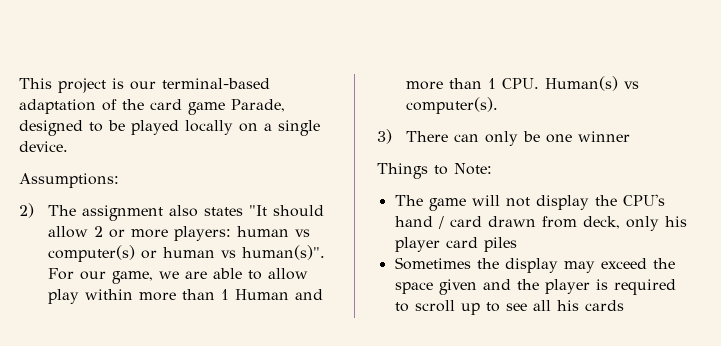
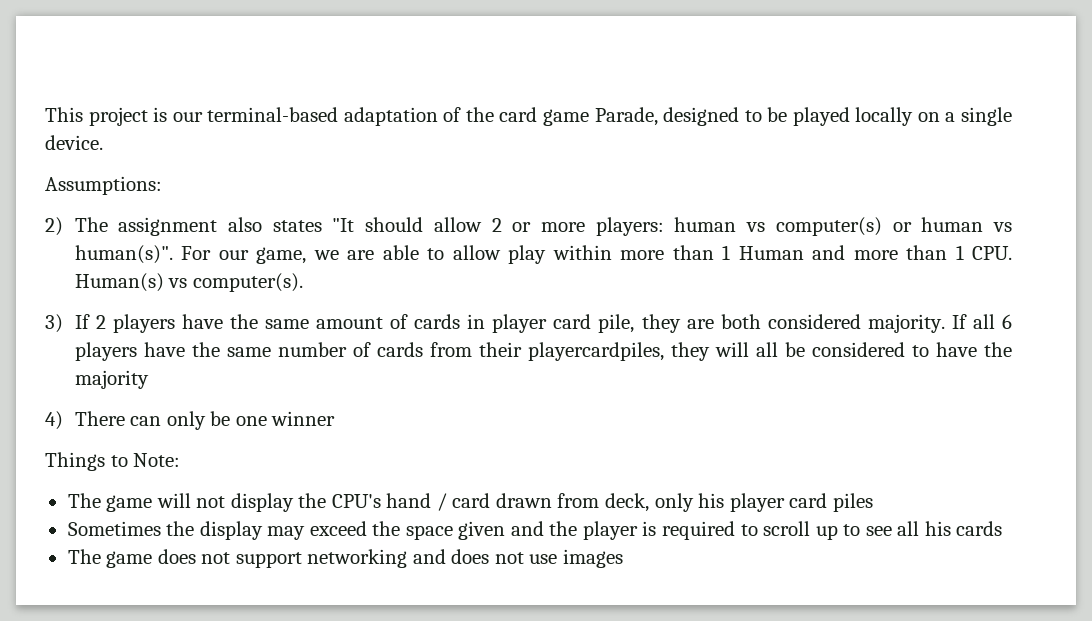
(392, 136) none -> [74,314,1012,333] [74,342,1012,361] [74,370,149,389] [45,411,63,430] If 2 players have the same amount of cards in player card pile, they are both considered majority. If all 6 players have the same number of cards from their playercardpiles, they will all be considered to have the majority // 4)
(624, 305) none -> [67,549,623,568] // The game does not support networking and does not use images

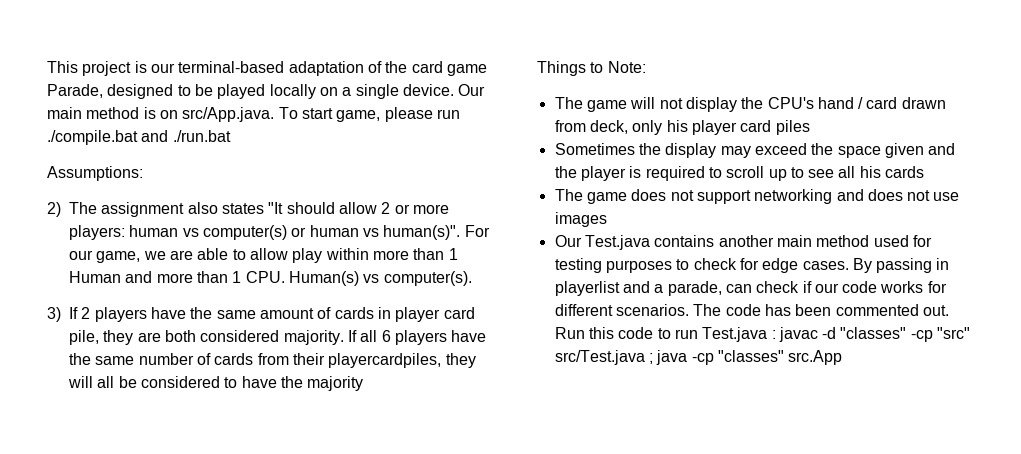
(103, 142) none -> [458,84,486,96] [47,107,460,122] [47,130,231,145] Our main method is on src/App.java. To start game, please run ./compile.bat and ./run.bat
[45,411,336,430] // 4) There can only be one winner -> (364, 383) none
(623, 558) none -> [554,235,932,250] [554,258,950,273] [554,281,947,296] [554,304,949,316] [554,327,971,342] [554,350,843,365] // Our Test.java contains another main method used for testing purposes to check for edge cases. By passing in playerlist and a parade, can check if our code works for different scenarios. The code has been commented out. Run this code to run Test.java : javac -d "classes" -cp "src" src/Test.java ; java -cp "classes" src.App

